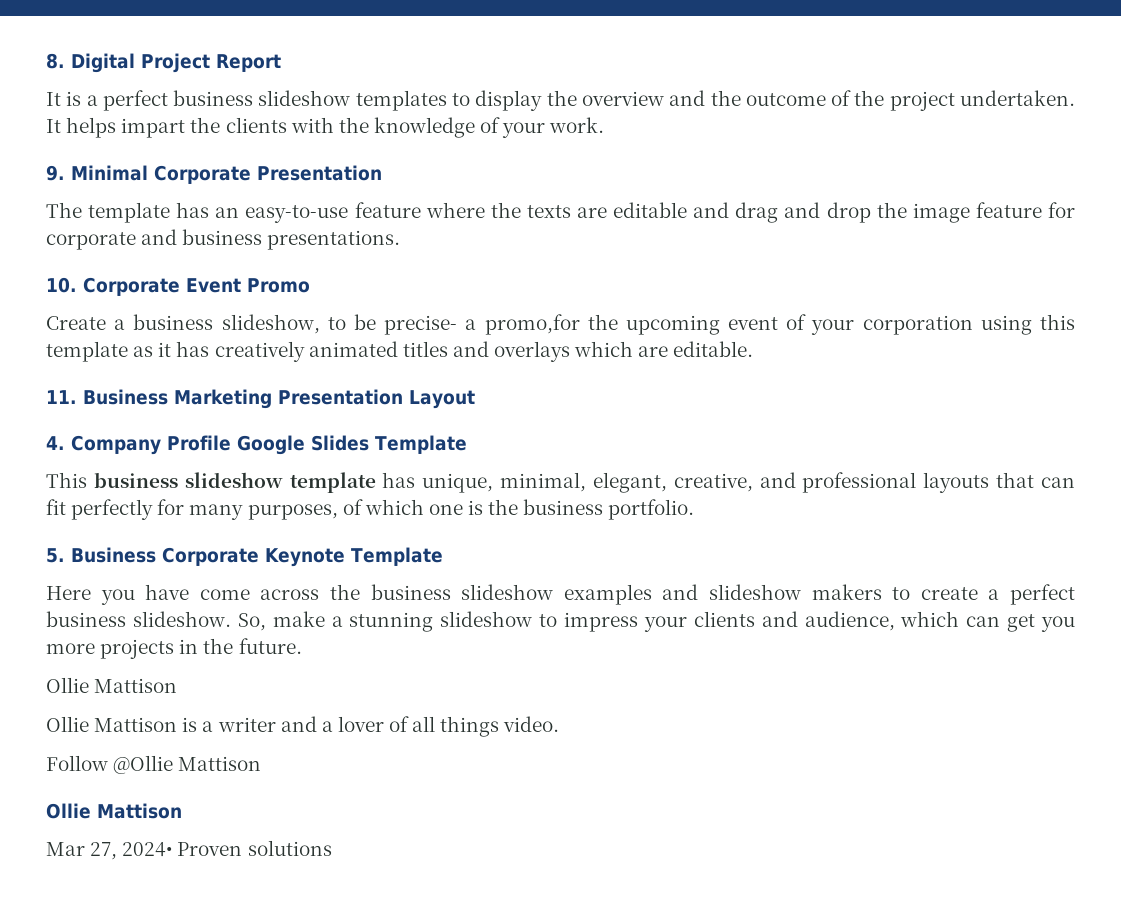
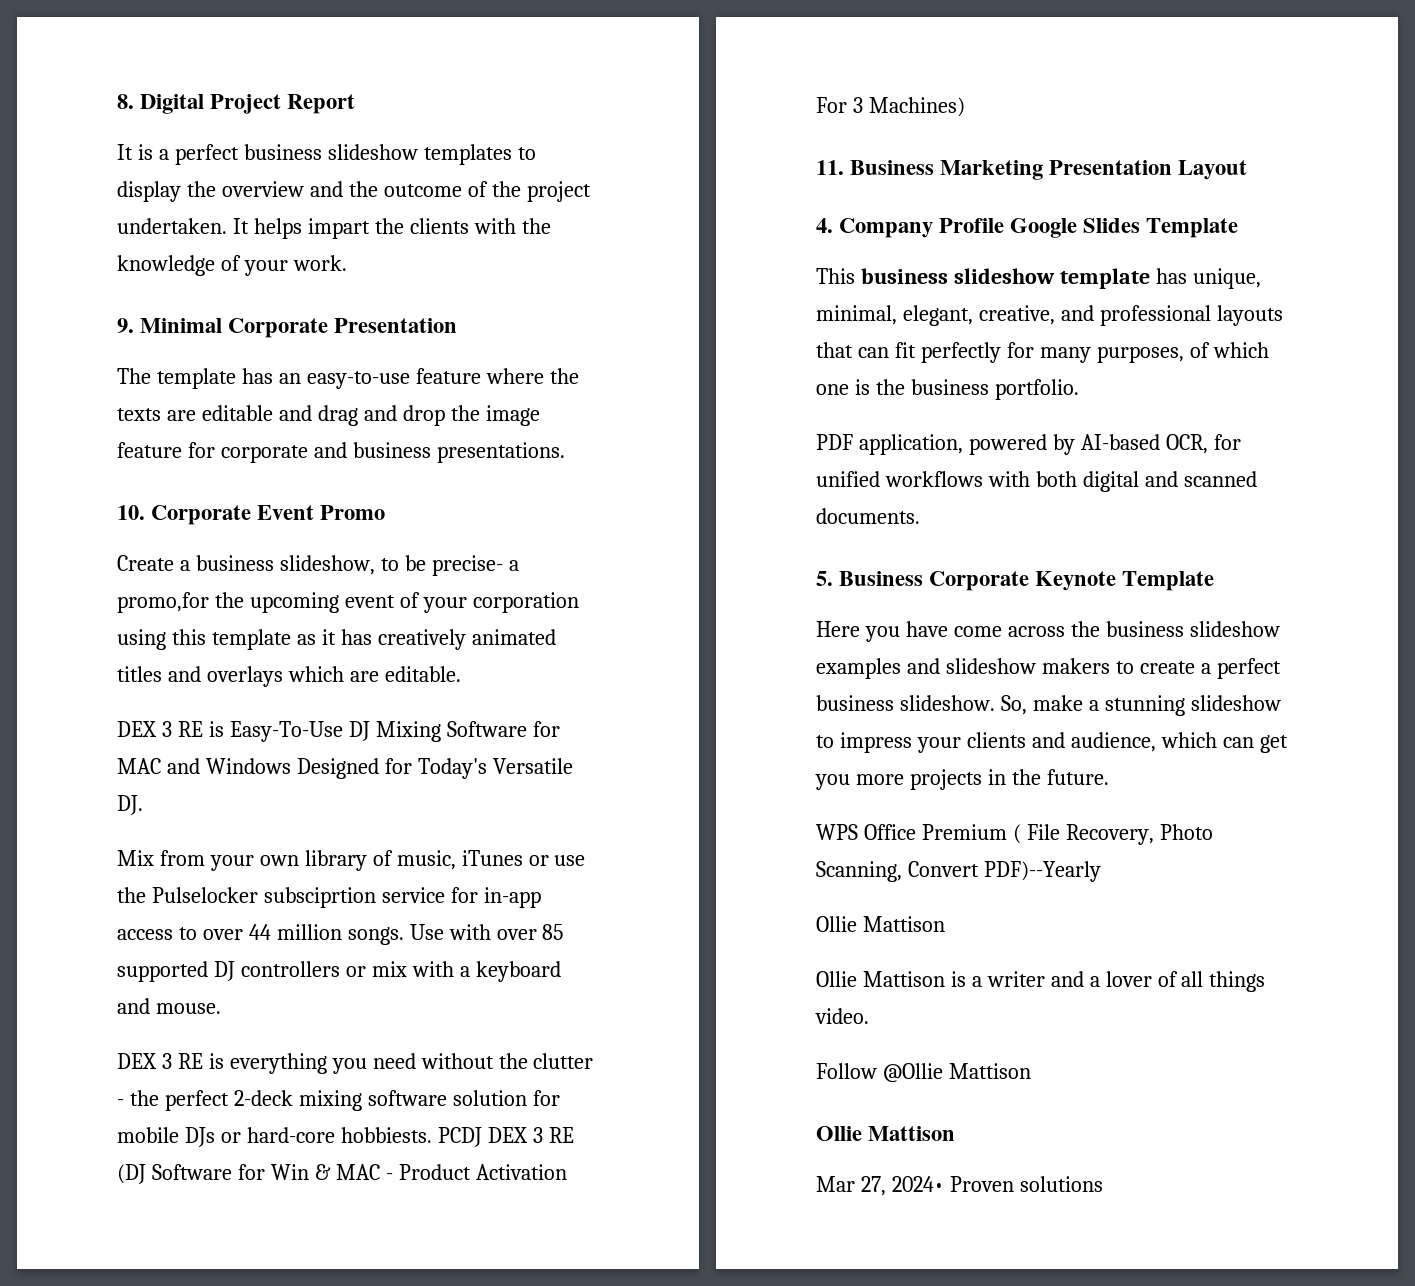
(754, 349) none -> [117,721,560,742] [117,758,573,779] [117,795,143,815] [117,850,586,871] [117,887,541,908] [117,924,564,945] [117,961,561,982] [117,998,221,1014] [117,1053,594,1074] [117,1090,560,1111] [117,1127,574,1147] [117,1164,567,1184] [816,97,965,117] // DEX 3 RE is Easy-To-Use DJ Mixing Software for MAC and Windows Designed for Today's Versatile DJ. // Mix from your own library of music, iTunes or use the Pulselocker subsciprtion service for in-app access to over 44 million songs. Use with over 85 supported DJ controllers or mix with a keyboard and mouse. // DEX 3 RE is everything you need without the clutter - the perfect 2-deck mixing software solution for mobile DJs or hard-core hobbiests. PCDJ DEX 3 RE (DJ Software for Win & MAC - Product Activation For 3 Machines)
(695, 509) none -> [816,434,1241,455] [816,471,1257,492] [816,508,920,524] // PDF application, powered by AI-based OCR, for unified workflows with both digital and scanned documents.
(302, 646) none -> [816,824,1213,845] [816,861,1101,882] // WPS Office Premium ( File Recovery, Photo Scanning, Convert PDF)--Yearly

